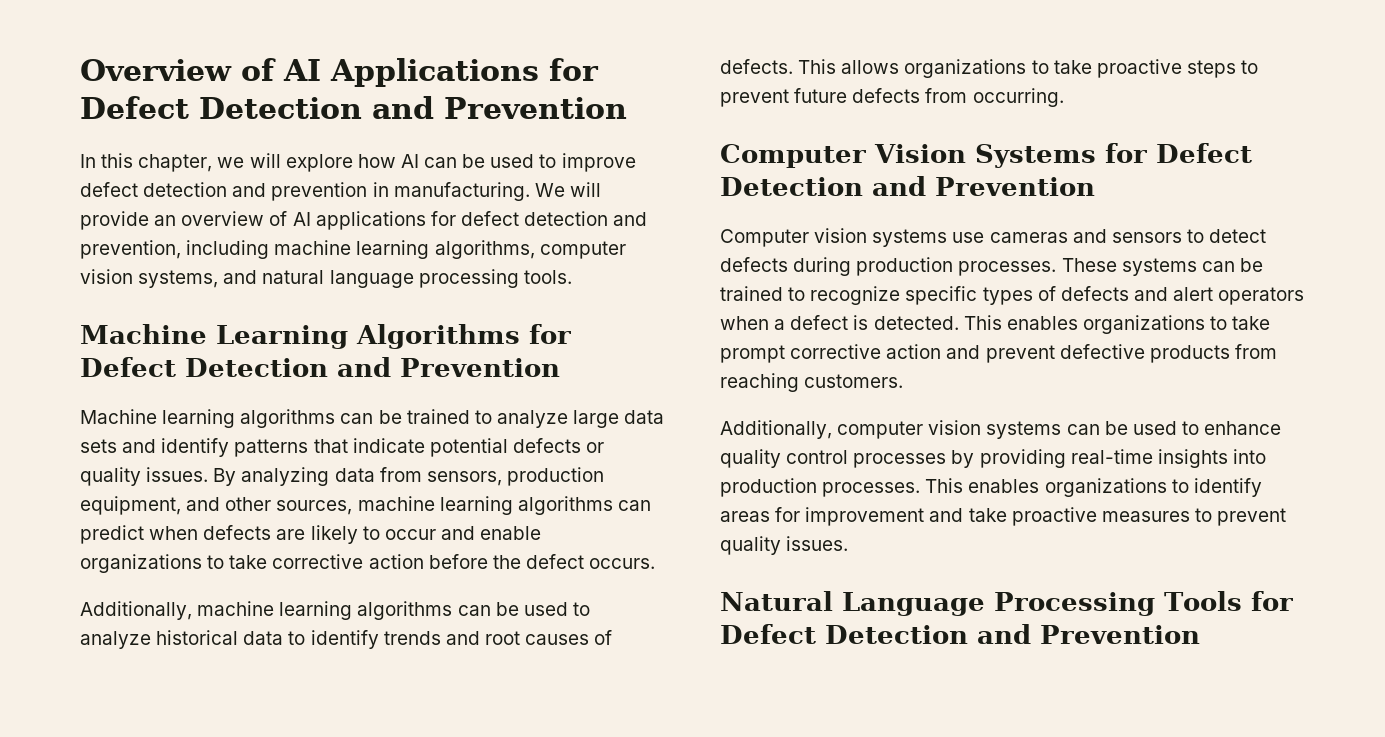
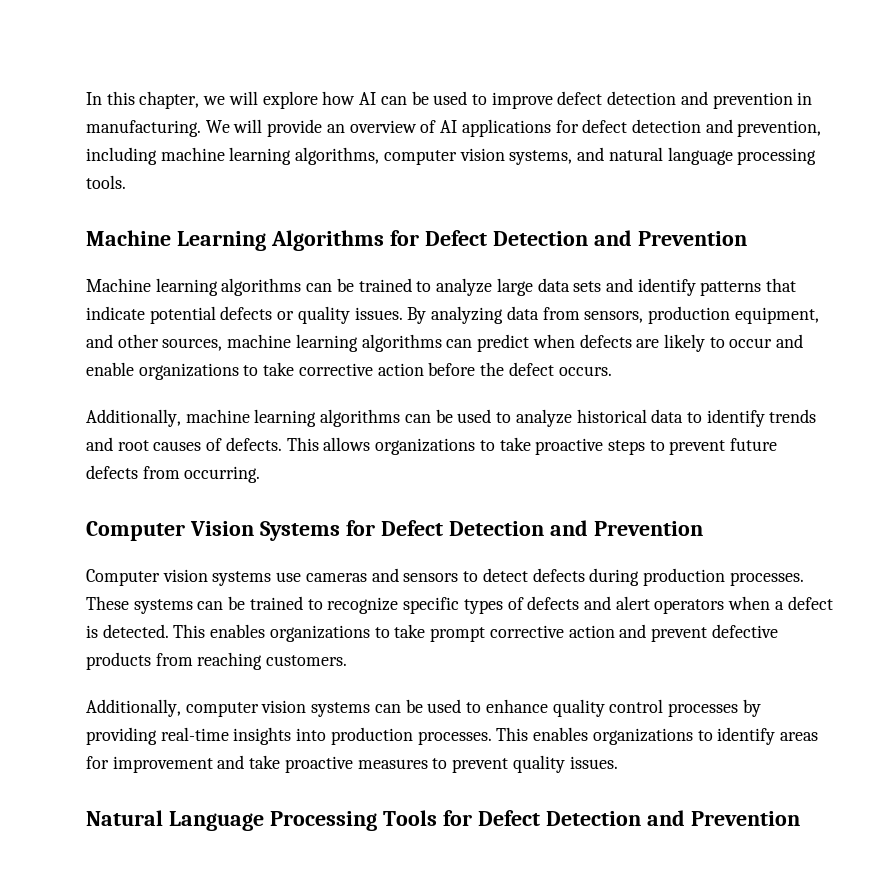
[80,58,599,87] [80,96,627,119] Overview of AI Applications for Defect Detection and Prevention // -> (86, 98) none

